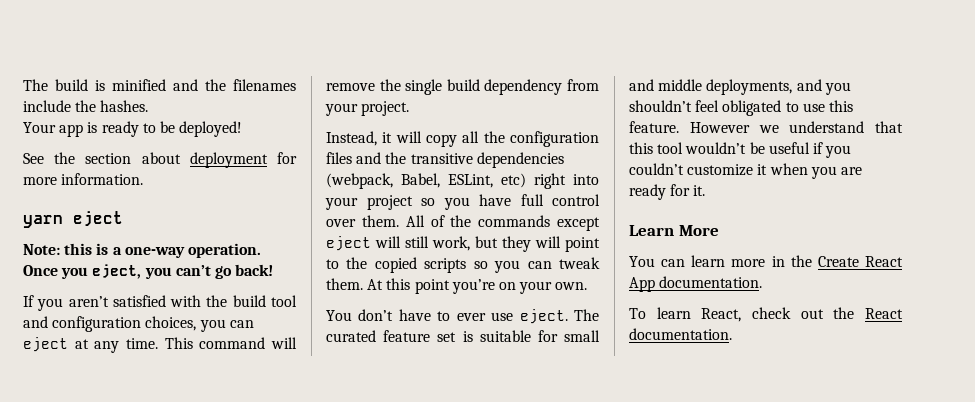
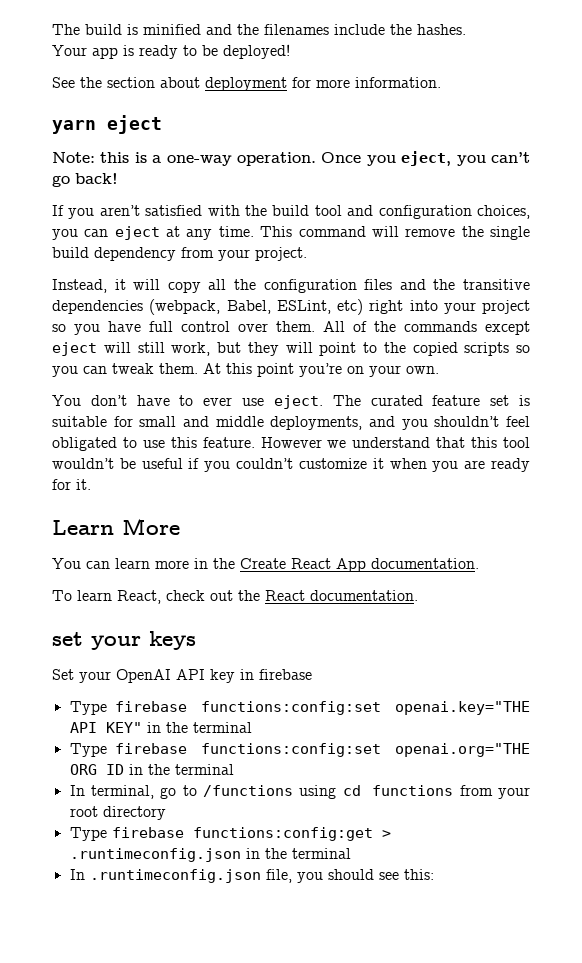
(732, 334) none -> [52,631,196,650] [52,669,312,683] [69,701,530,715] [69,722,252,733] [69,743,530,757] [69,764,234,775] [69,785,530,799] [69,806,166,820] [69,827,391,841] [69,848,351,862] [69,869,434,883] // set your keys // Set your OpenAI API key in firebase // Type firebase functions:config:set openai.key="THE API KEY" in the terminal // Type firebase functions:config:set openai.org="THE ORG ID in the terminal // In terminal, go to /functions using cd functions from your root directory // Type firebase functions:config:get > .runtimeconfig.json in the terminal // In .runtimeconfig.json file, you should see this:

